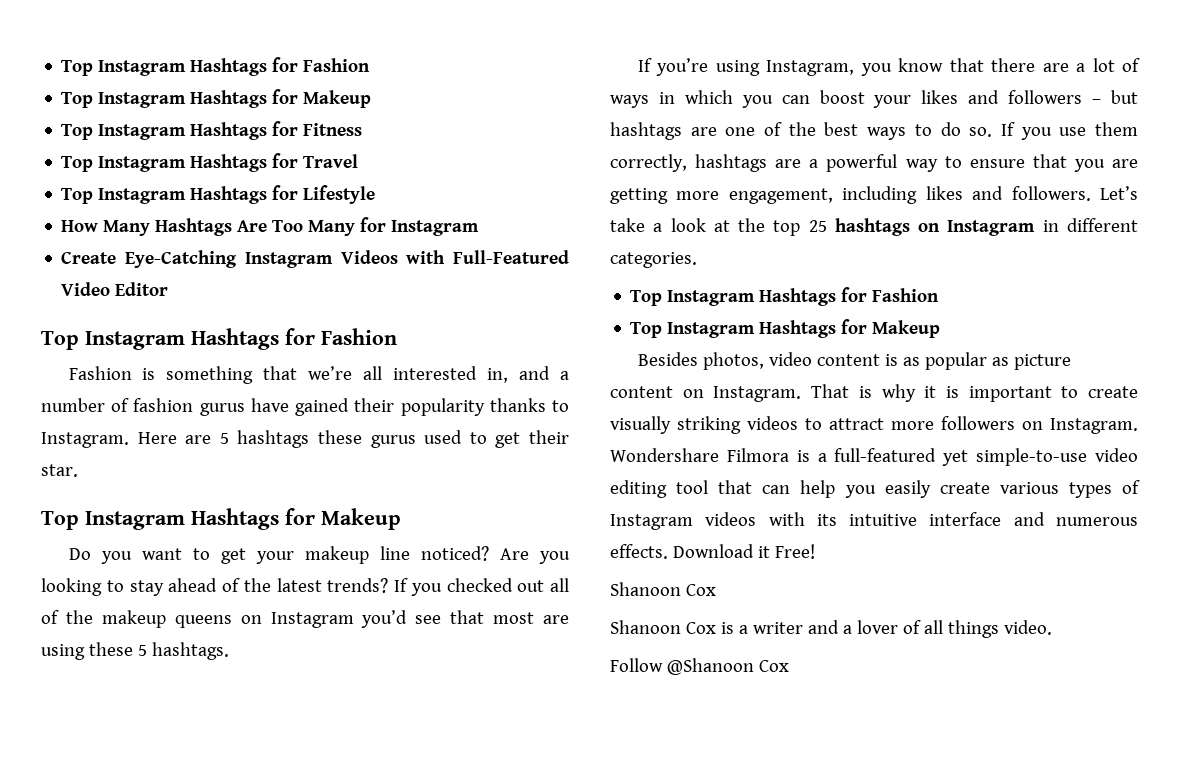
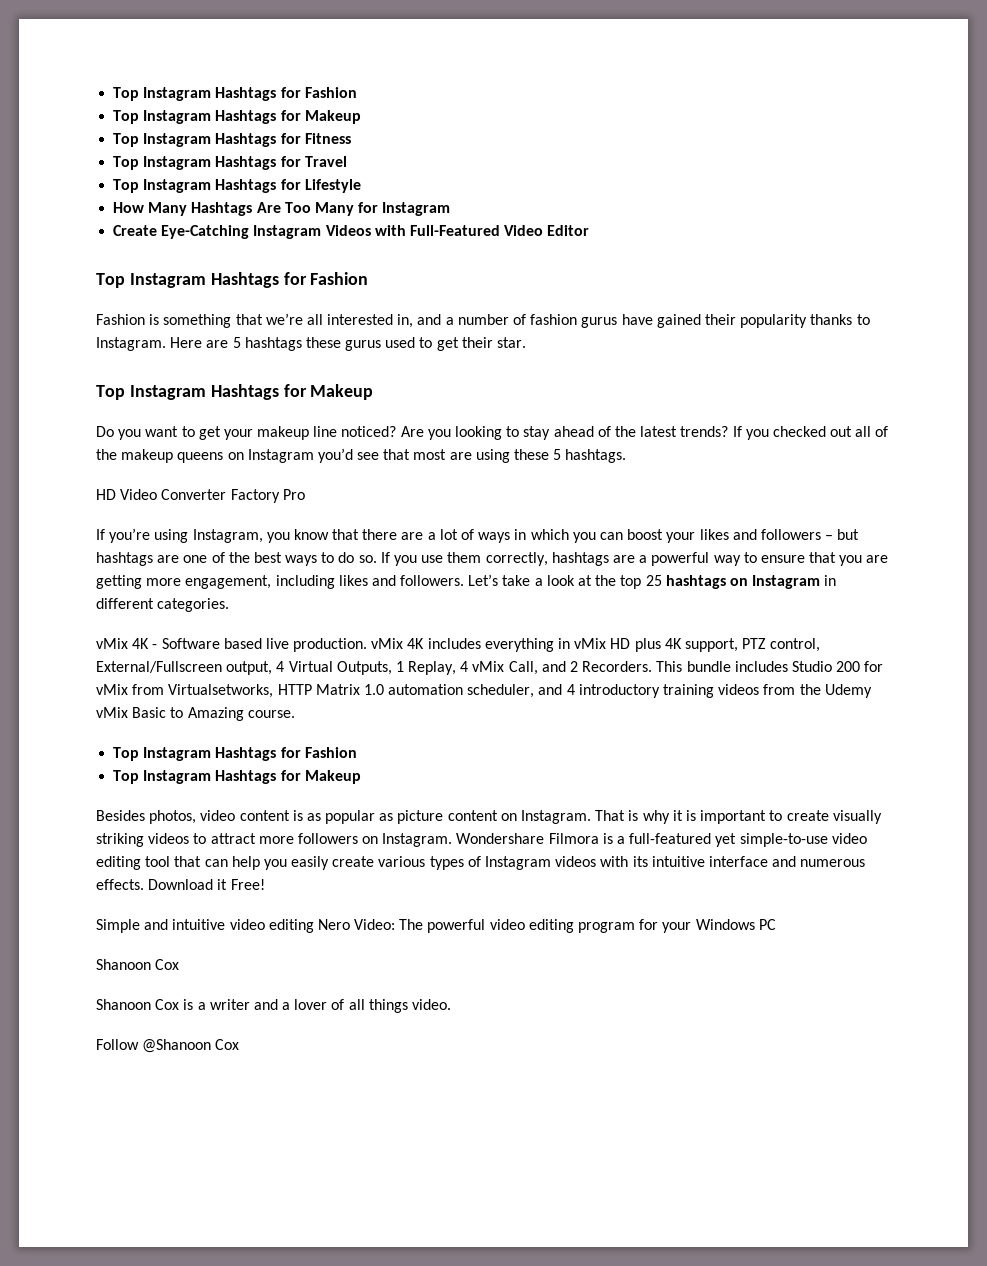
(229, 651) none -> [96,489,305,503] // HD Video Converter Factory Pro
(697, 260) none -> [96,638,821,652] [96,661,884,675] [96,684,872,698] [96,707,295,721] // vMix 4K - Software based live production. vMix 4K includes everything in vMix HD plus 4K support, PTZ control, External/Fullscreen output, 4 Virtual Outputs, 1 Replay, 4 vMix Call, and 2 Recorders. This bundle includes Studio 200 for vMix from Virtualsetworks, HTTP Matrix 1.0 automation scheduler, and 4 introductory training videos from the Udemy vMix Basic to Amazing course.
(815, 551) none -> [96,919,776,933] // Simple and intuitive video editing Nero Video: The powerful video editing program for your Windows PC

